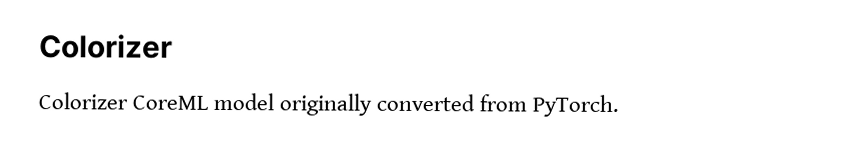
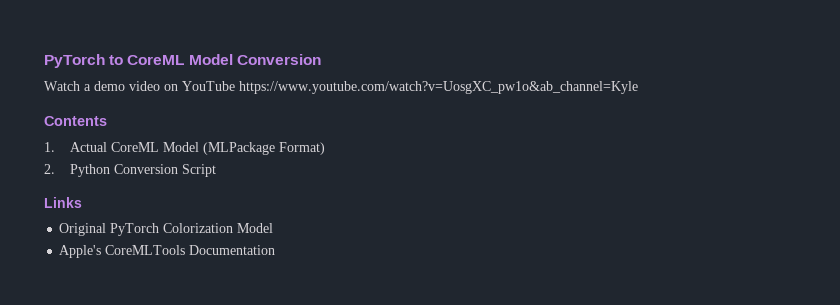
[39,34,173,59] [38,92,620,117] Colorizer // Colorizer CoreML model originally converted from PyTorch. -> [44,54,321,68] [44,81,638,94] [44,116,107,126] [44,142,325,155] [44,164,216,177] [44,197,82,208] [59,223,274,236] [59,245,276,258] PyTorch to CoreML Model Conversion // Watch a demo video on YouTube https://www.youtube.com/watch?v=UosgXC_pw1o&ab_channel=Kyle // Contents // 1. Actual CoreML Model (MLPackage Format) // 2. Python Conversion Script // Links // Original PyTorch Colorization Model // Apple's CoreMLTools Documentation

